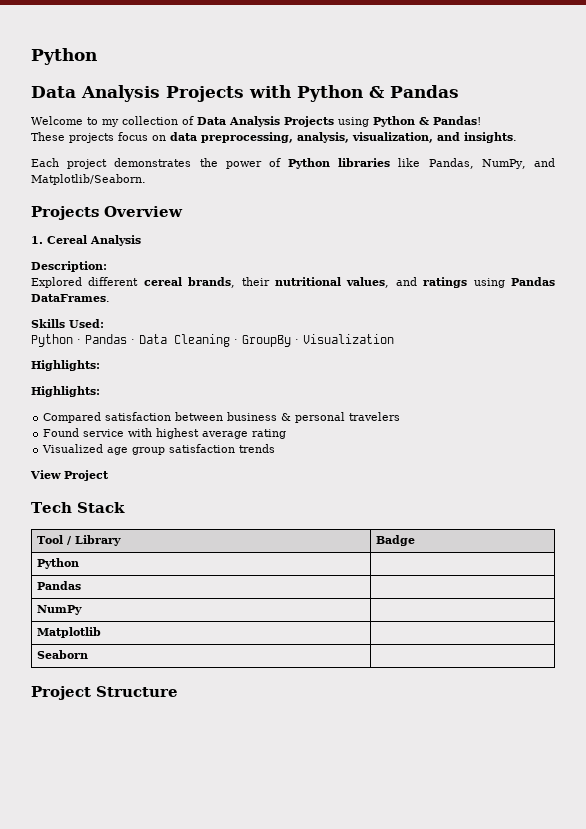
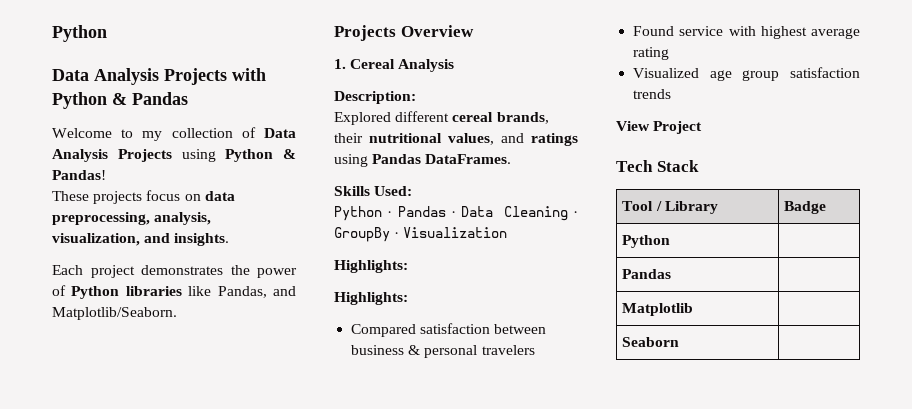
[481,159,526,169] NumPy, -> (267, 292) none
[36,605,82,615] // NumPy | -> (672, 274) none
[31,686,178,700] // Project Structure -> (680, 342) none

